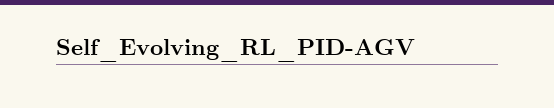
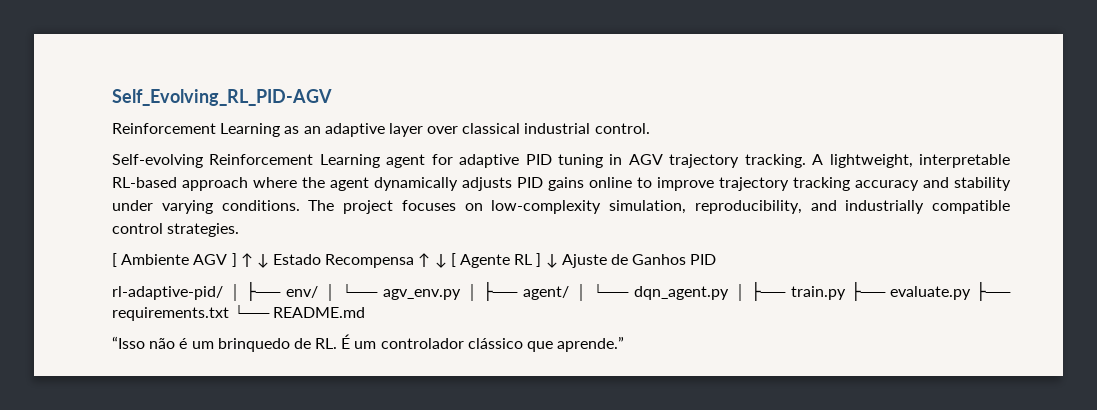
(415, 50) none -> [112,123,650,137] [112,154,1011,168] [112,177,1011,191] [112,200,1010,214] [112,223,240,237] [112,253,717,268] [112,281,1011,301] [112,305,366,321] [112,334,625,352] // Reinforcement Learning as an adaptive layer over classical industrial control. // Self-evolving Reinforcement Learning agent for adaptive PID tuning in AGV trajectory tracking. A lightweight, interpretable RL-based approach where the agent dynamically adjusts PID gains online to improve trajectory tracking accuracy and stability under varying conditions. The project focuses on low-complexity simulation, reproducibility, and industrially compatible control strategies. // [ Ambiente AGV ] ↑ ↓ Estado Recompensa ↑ ↓ [ Agente RL ] ↓ Ajuste de Ganhos PID // rl-adaptive-pid/ │ ├── env/ │ └── agv_env.py │ ├── agent/ │ └── dqn_agent.py │ ├── train.py ├── evaluate.py ├── requirements.txt └── README.md // “Isso não é um brinquedo de RL. É um controlador clássico que aprende.”

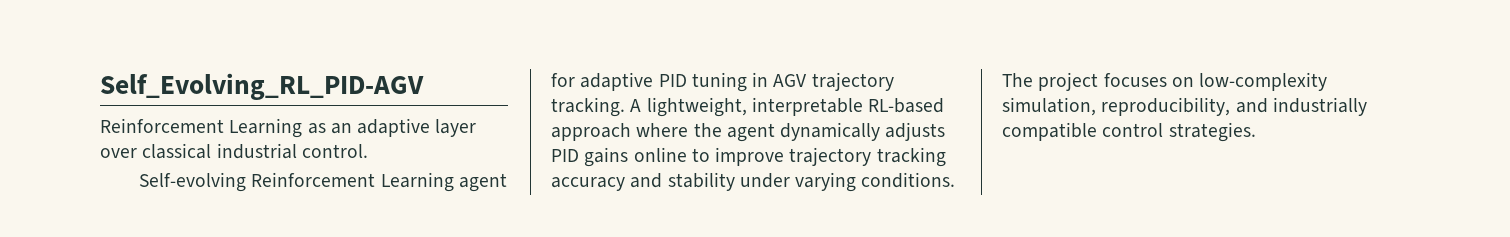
[112,253,717,268] [112,281,1011,301] [112,305,366,321] [112,334,625,352] // [ Ambiente AGV ] ↑ ↓ Estado Recompensa ↑ ↓ [ Agente RL ] ↓ Ajuste de Ganhos PID // rl-adaptive-pid/ │ ├── env/ │ └── agv_env.py │ ├── agent/ │ └── dqn_agent.py │ ├── train.py ├── evaluate.py ├── requirements.txt └── README.md // “Isso não é um brinquedo de RL. É um controlador clássico que aprende.” -> (1256, 132) none

